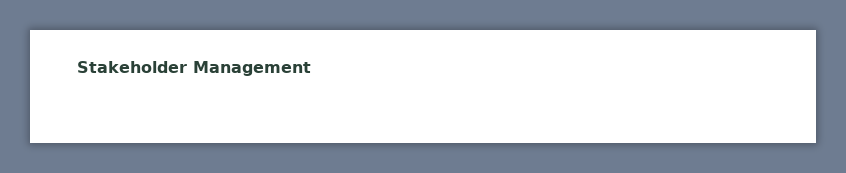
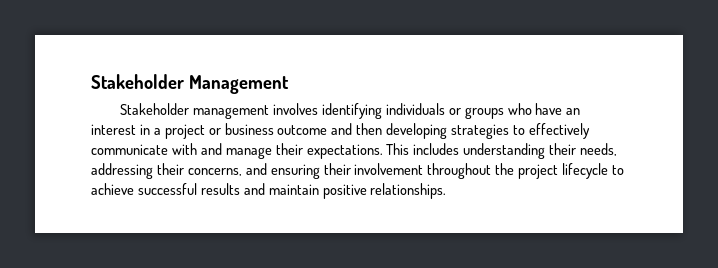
(311, 68) none -> [120,103,581,119] [91,123,590,139] [91,143,618,159] [91,163,625,179] [91,183,447,199] // Stakeholder management involves identifying individuals or groups who have an interest in a project or business outcome and then developing strategies to effectively communicate with and manage their expectations. This includes understanding their needs, addressing their concerns, and ensuring their involvement throughout the project lifecycle to achieve successful results and maintain positive relationships.

